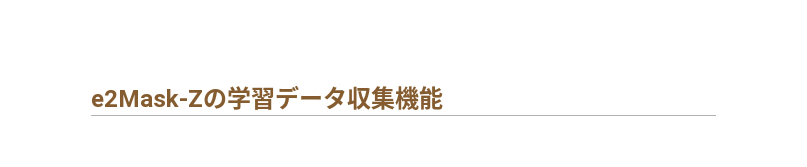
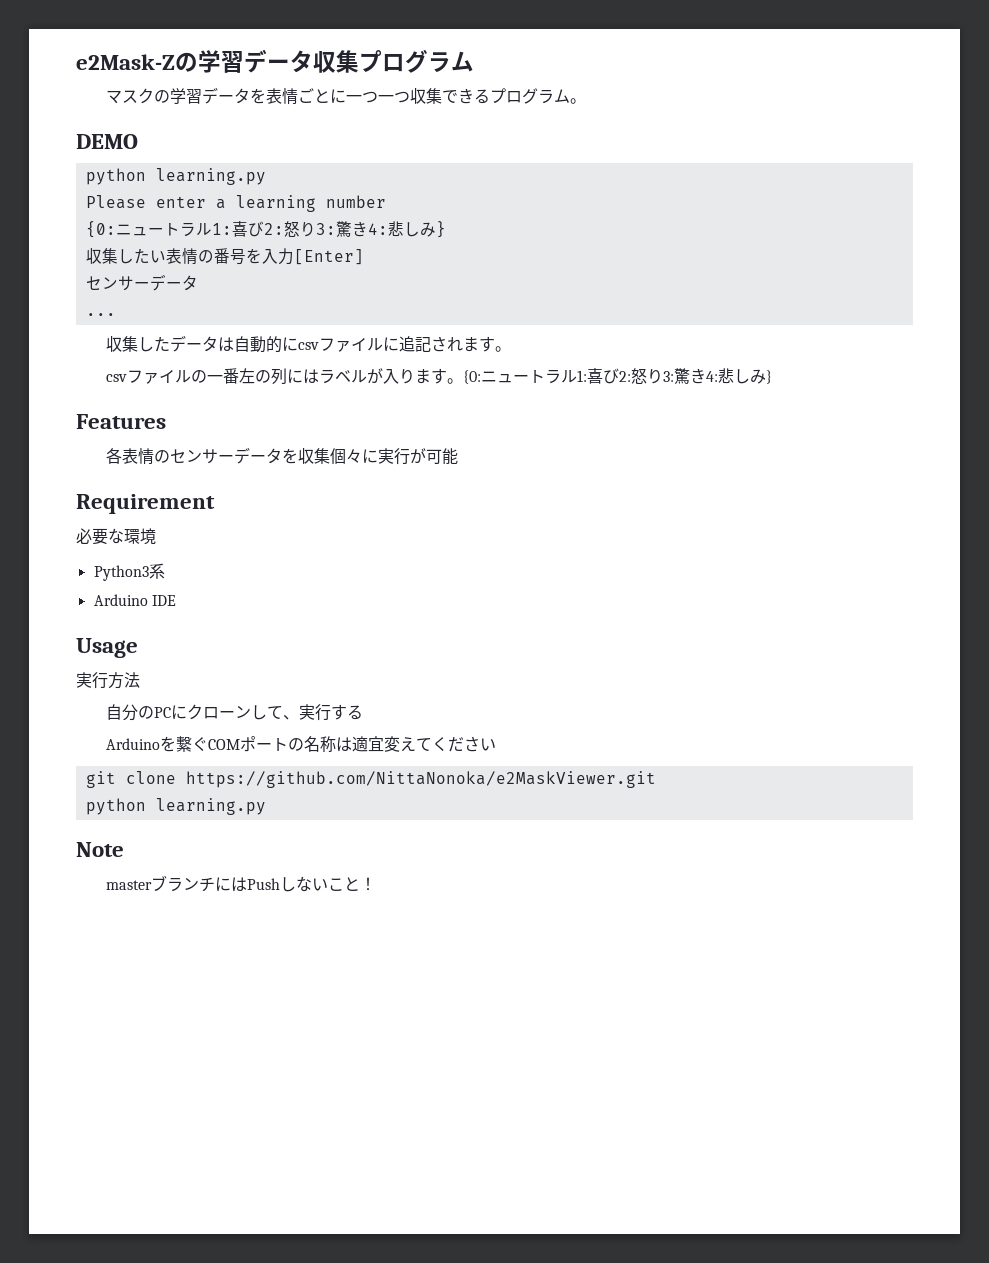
[395,86,443,110] 機能 -> [359,49,474,73] [106,87,587,105] [76,134,138,149] [85,168,266,185] [85,195,386,212] [85,221,446,238] [85,248,364,265] [85,274,198,291] [85,313,116,316] [106,335,512,353] [106,368,773,385] [76,414,166,429] [106,447,459,465] [76,494,215,514] [76,528,156,545] [93,563,165,581] [93,594,176,606] [76,638,138,658] [76,672,140,689] [106,704,364,721] [106,736,497,752] [85,771,656,788] [85,798,266,815] [76,842,124,857] [106,875,377,892] プログラム // マスクの学習データを表情ごとに一つ一つ収集できるプログラム。 // DEMO // python learning.py // Please enter a learning number // {0:ニュートラル1:喜び2:怒り3:驚き4:悲しみ} // 収集したい表情の番号を入力[Enter] // センサーデータ // ... // 収集したデータは自動的にcsvファイルに追記されます。 // csvファイルの一番左の列にはラベルが入ります。{0:ニュートラル1:喜び2:怒り3:驚き4:悲しみ} // Features // 各表情のセンサーデータを収集個々に実行が可能 // Requirement // 必要な環境 // Python3系 // Arduino IDE // Usage // 実行方法 // 自分のPCにクローンして、実行する // Arduinoを繋ぐCOMポートの名称は適宜変えてください // git clone https://github.com/NittaNonoka/e2MaskViewer.git // python learning.py // Note // masterブランチにはPushしないこと！

